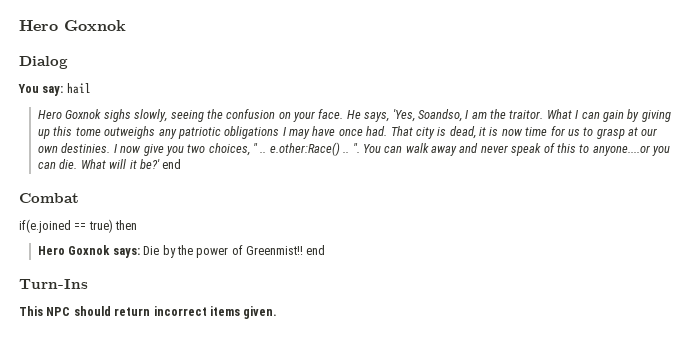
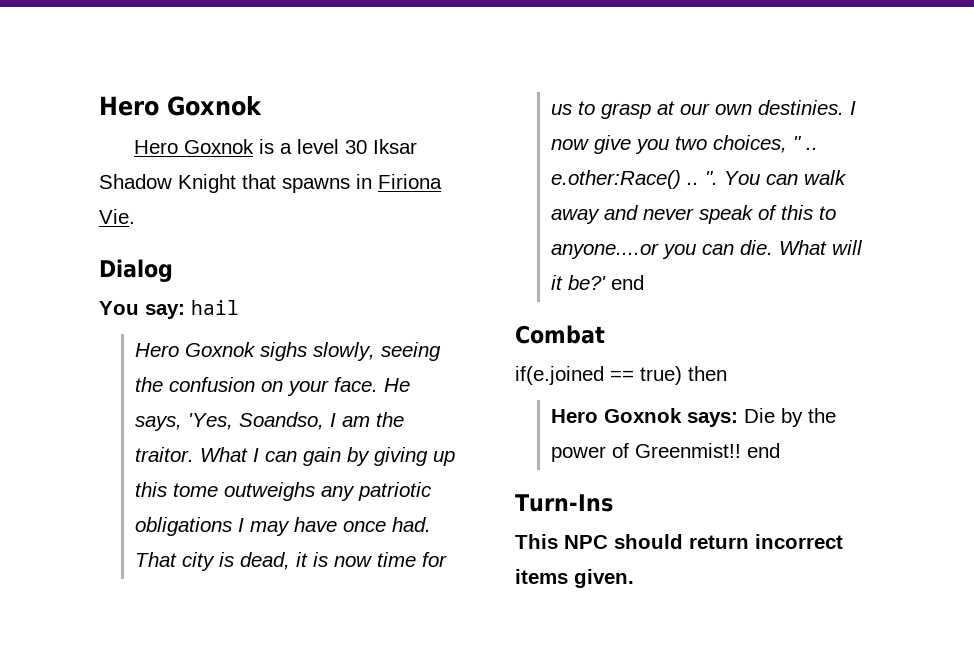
[19,20,126,31] Hero Goxnok -> [99,96,262,116] [134,139,418,154] [99,174,442,193] [99,209,135,224] Hero Goxnok // Hero Goxnok is a level 30 Iksar Shadow Knight that spawns in Firiona Vie.

